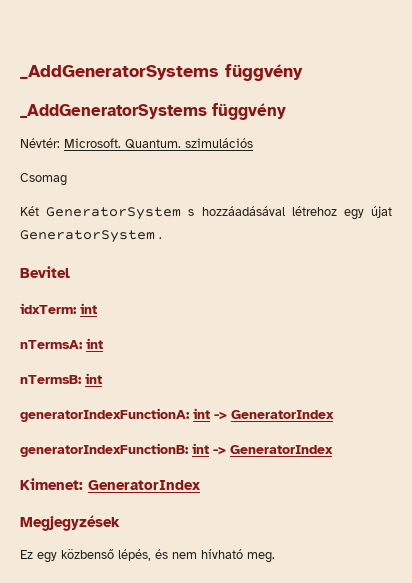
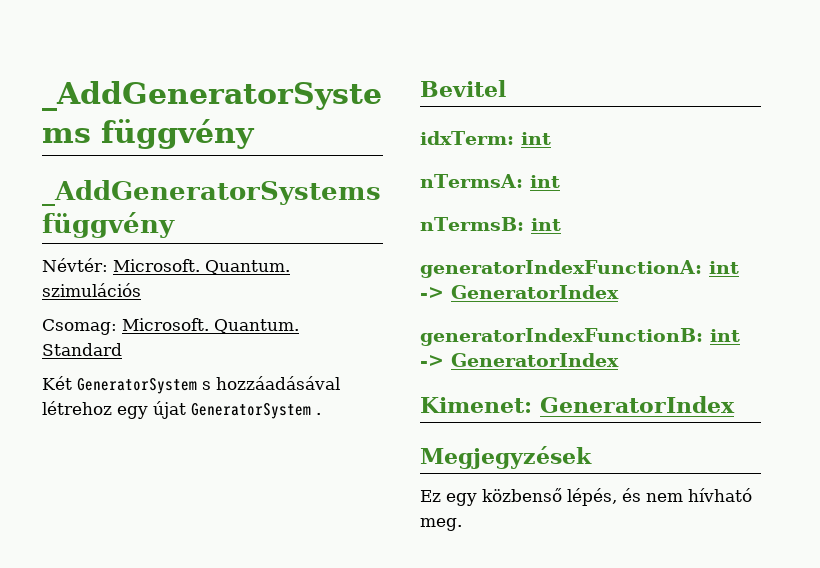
[20,173,67,186] Csomag -> [42,318,299,335] [42,343,122,356] Csomag: Microsoft. Quantum. Standard

